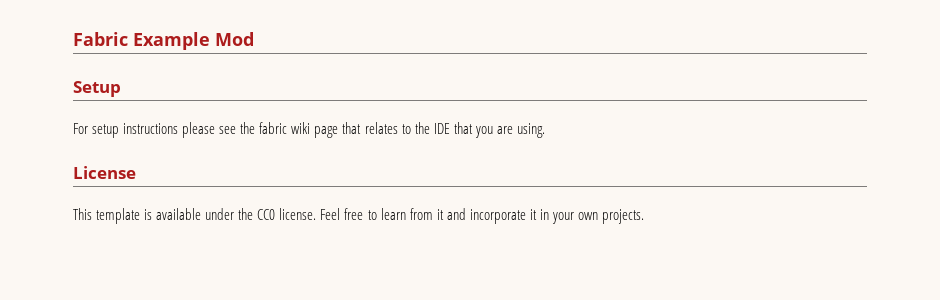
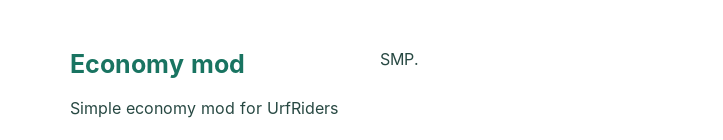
[73,32,254,50] [73,81,121,97] [73,122,545,138] [73,166,136,179] [73,208,645,224] Fabric Example Mod // Setup // For setup instructions please see the fabric wiki page that relates to the IDE that you are using. // License // This template is available under the CC0 license. Feel free to learn from it and incorporate it in your own projects. -> [70,54,245,78] [70,101,338,118] [380,53,419,66] Economy mod // Simple economy mod for UrfRiders SMP.

